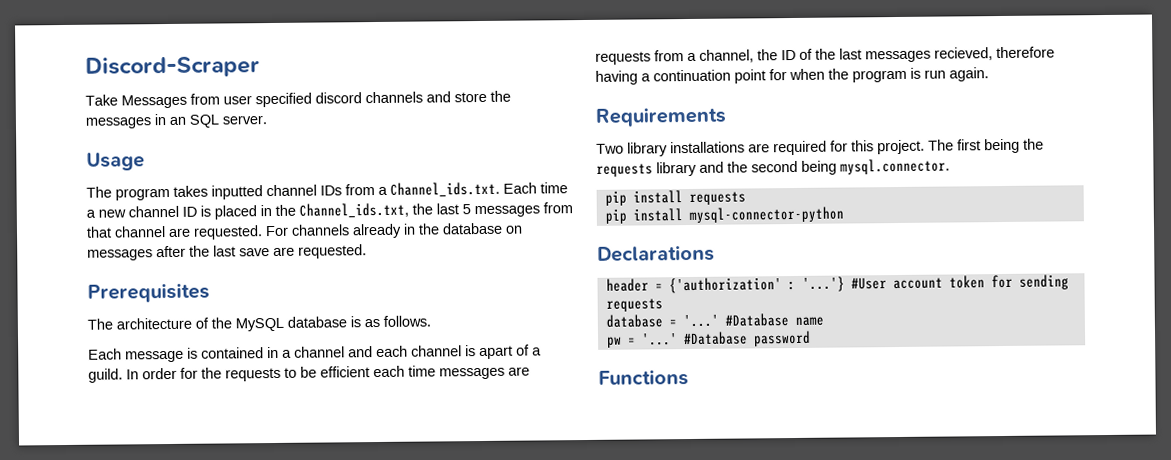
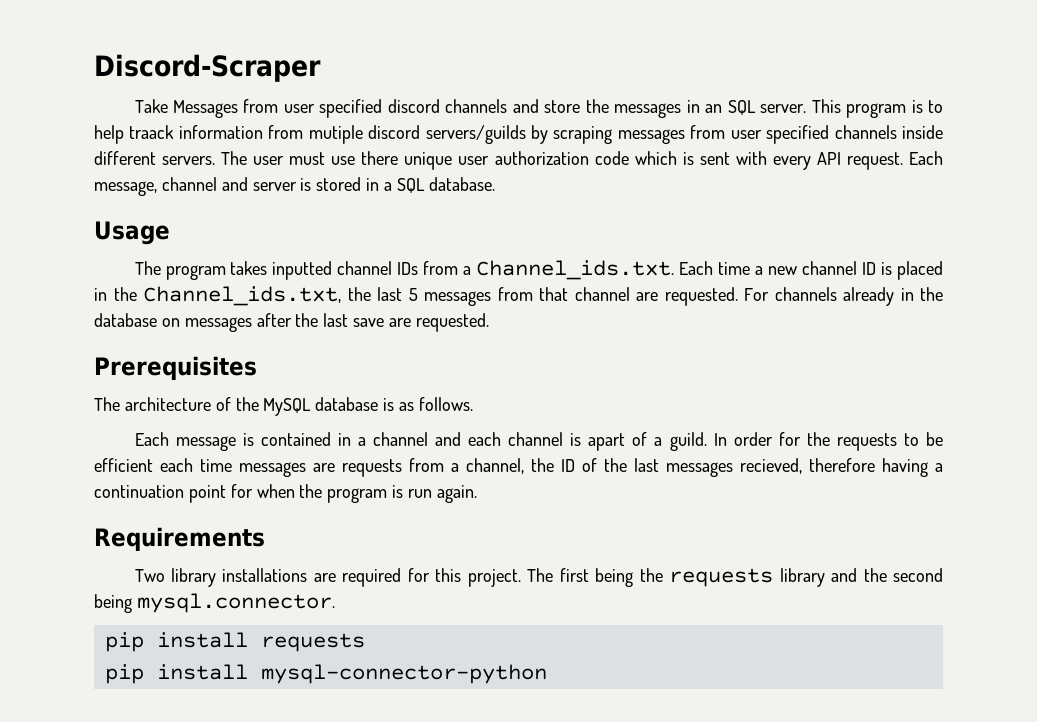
(267, 120) none -> [811,99,943,118] [94,125,943,144] [94,151,943,170] [94,177,495,196] This program is to help traack information from mutiple discord servers/guilds by scraping messages from user specified channels inside different servers. The user must use there unique user authorization code which is sent with every API request. Each message, channel and server is stored in a SQL database.
[597,244,715,262] [605,274,1069,294] [605,298,663,312] [605,313,824,328] [606,330,811,348] [598,369,689,386] // Declarations // header = {'authorization' : '...'} #User account token for sending requests // database = '...' #Database name // pw = '...' #Database password // Functions -> (547, 674) none

